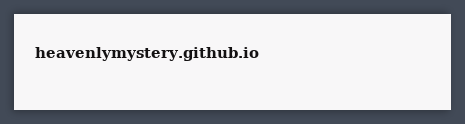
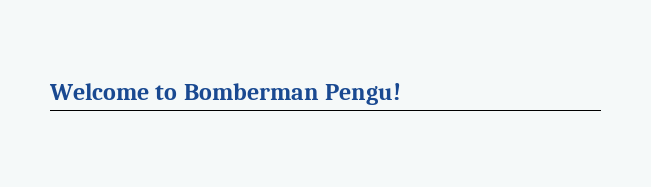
[35,47,259,61] heavenlymystery.github.io -> [49,83,402,105] Welcome to Bomberman Pengu!

